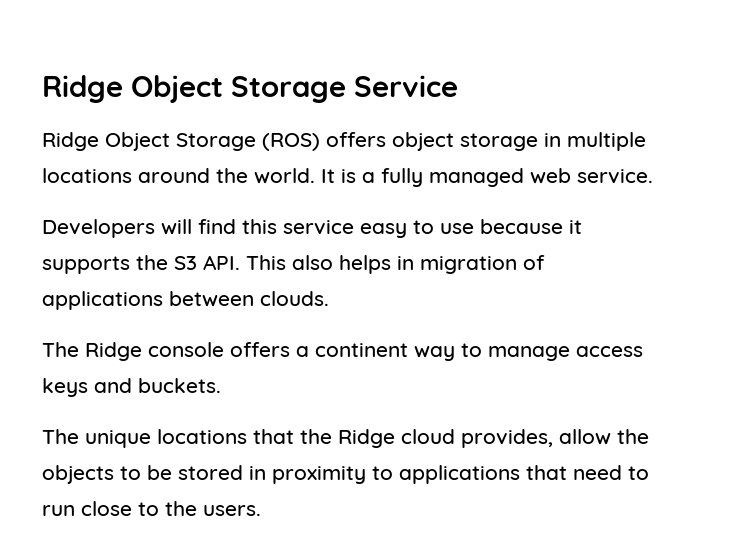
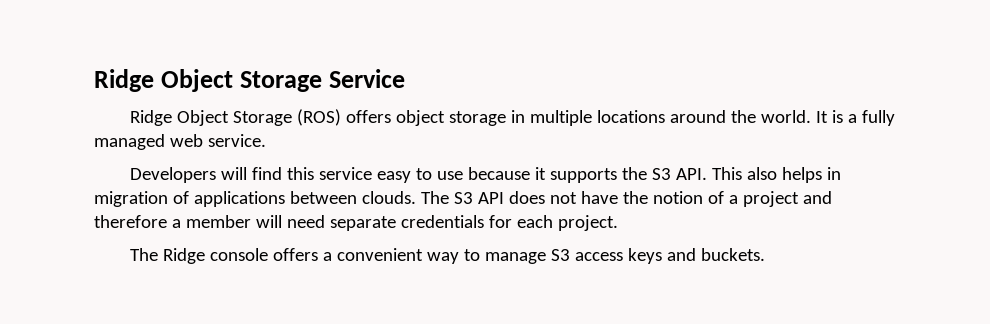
(329, 298) none -> [420,191,832,207] [94,215,618,231] The S3 API does not have the notion of a project and therefore a member will need separate credentials for each project.
[315,343,408,357] continent -> [336,248,423,261] convenient
(570, 353) none -> [550,249,570,261] S3
[42,429,649,448] [42,465,649,484] [42,501,261,516] // The unique locations that the Ridge cloud provides, allow the objects to be stored in proximity to applications that need to run close to the users. -> (765, 254) none

